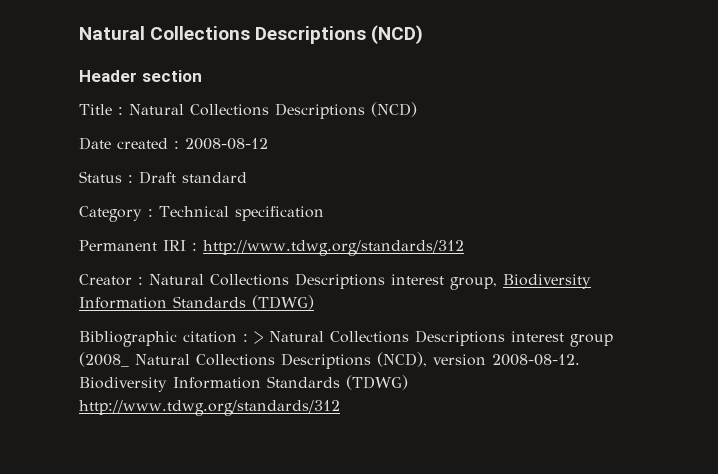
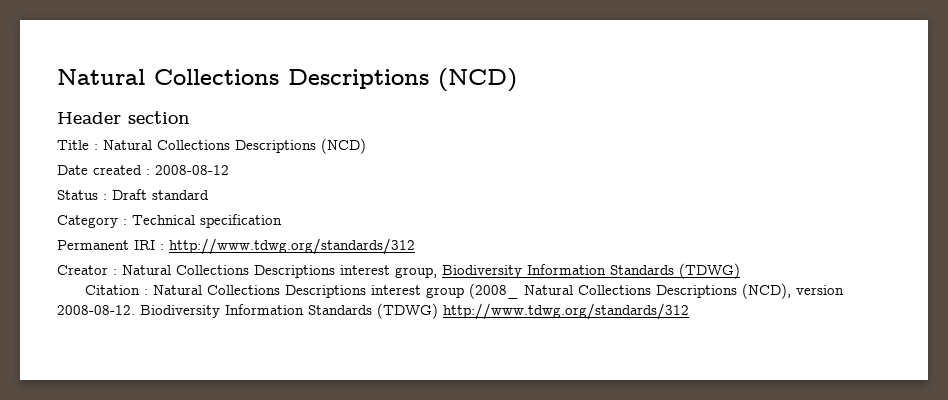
[79,331,263,347] Bibliographic citation : > -> [85,285,149,295] Citation :

